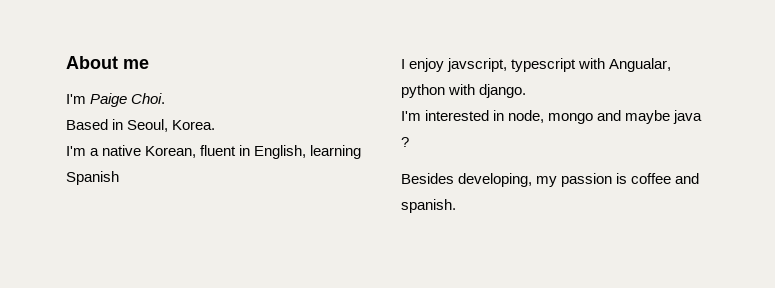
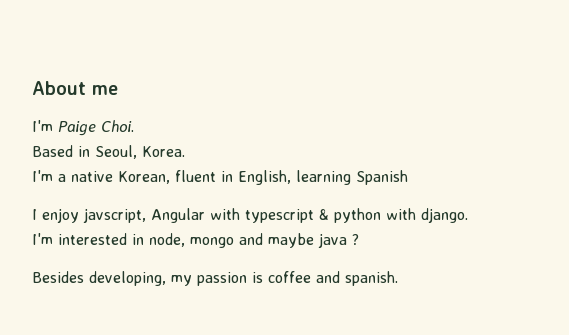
[511,58,672,72] typescript with Angualar, -> [151,208,329,223] Angular with typescript &

